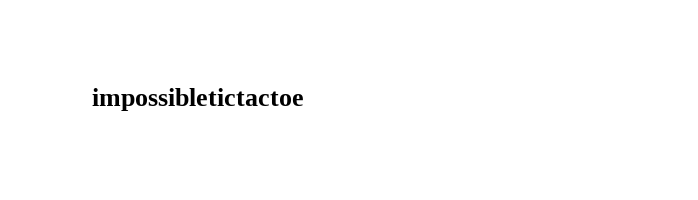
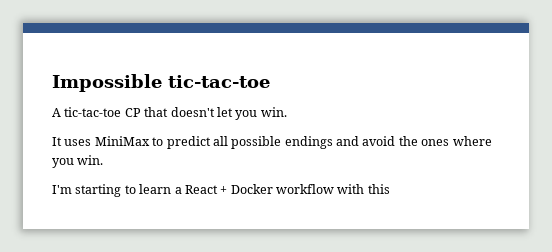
[92,88,304,111] impossibletictactoe -> [52,74,270,92] [52,107,287,120] [52,136,492,149] [52,155,104,168] [52,184,390,197] Impossible tic-tac-toe // A tic-tac-toe CP that doesn't let you win. // It uses MiniMax to predict all possible endings and avoid the ones where you win. // I'm starting to learn a React + Docker workflow with this

